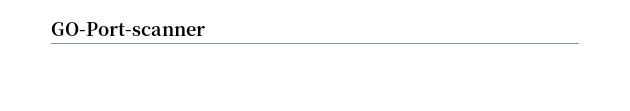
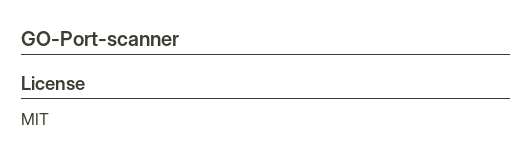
(205, 29) none -> [21,76,85,90] [21,113,49,125] // License // MIT

